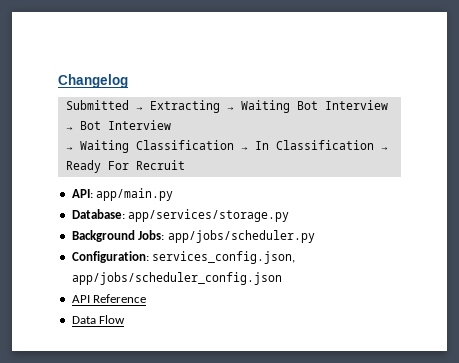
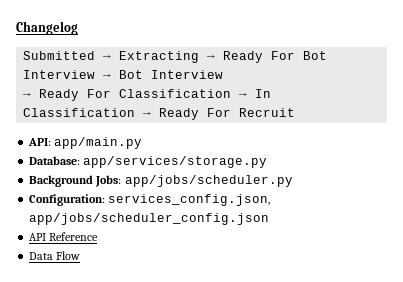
[240,100,290,113] Waiting -> [223,51,296,63] Ready For
[79,140,129,153] Waiting -> [39,89,112,101] Ready For

